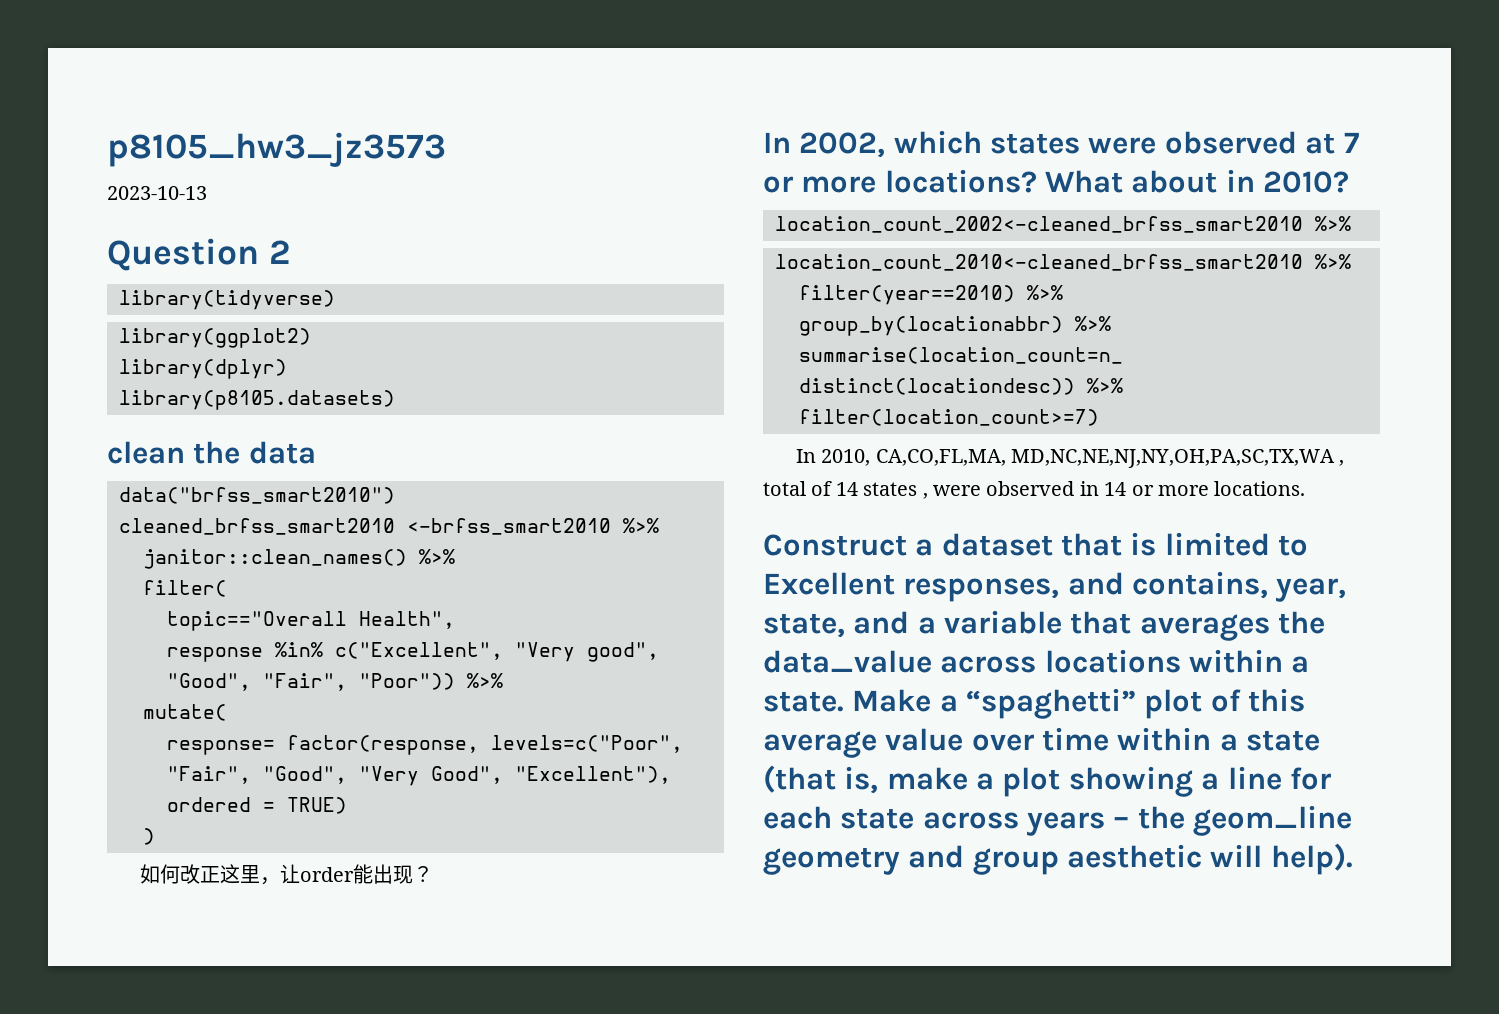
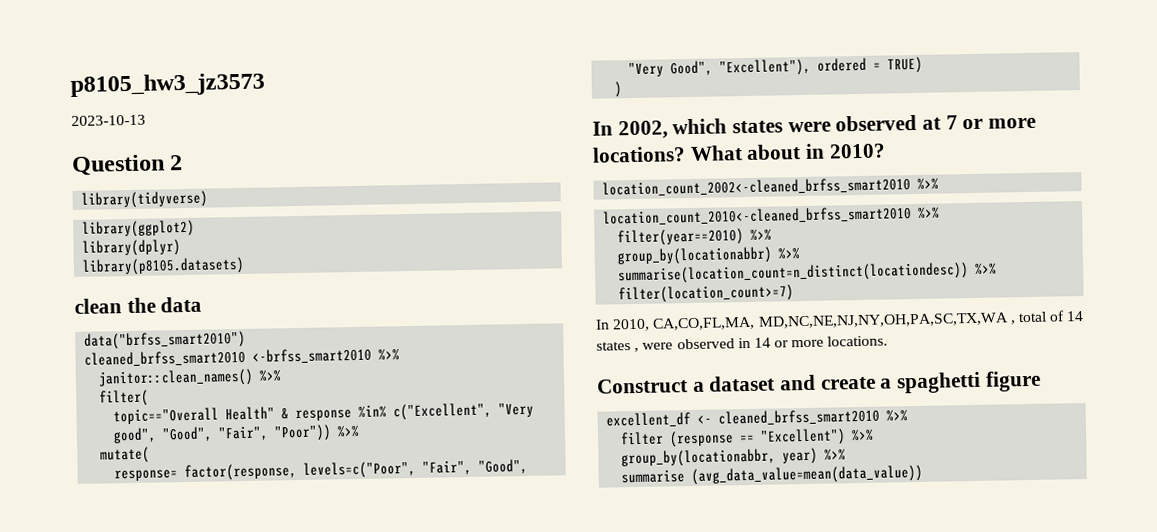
[359,611,455,629] Health", // -> [225,406,290,421] Health" &
[139,864,433,885] // 如何改正这里，让order能出现？ -> (624, 89) none
[1061,532,1309,556] [763,571,1347,602] [763,610,1326,641] [763,649,1310,673] [763,688,1306,719] [763,727,1321,758] [763,765,1331,797] [763,805,1353,836] [763,843,1353,875] that is limited to Excellent responses, and contains, year, state, and a variable that averages the data_value across locations within a state. Make a “spaghetti” plot of this average value over time within a state (that is, make a plot showing a line for each state across years – the geom_line geometry and group aesthetic will help). -> [779,370,1041,394] [606,408,909,428] [620,428,875,448] [621,447,847,468] [621,464,924,486] and create a spaghetti figure // excellent_df <- cleaned_brfss_smart2010 %>% // filter (response == "Excellent") %>% // group_by(locationabbr, year) %>% // summarise (avg_data_value=mean(data_value))

